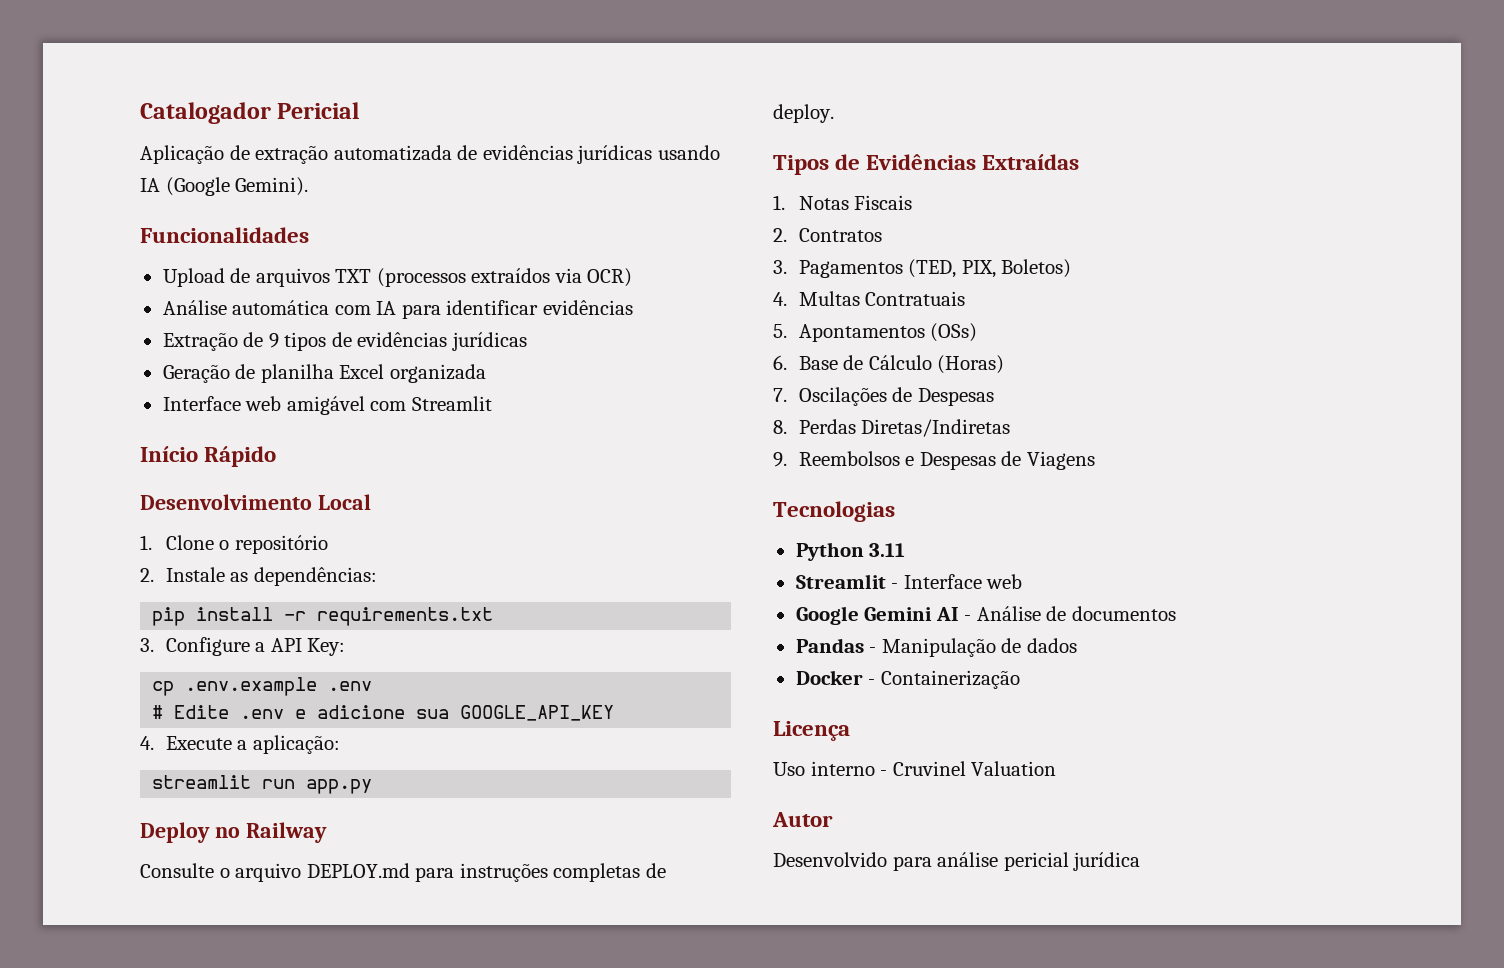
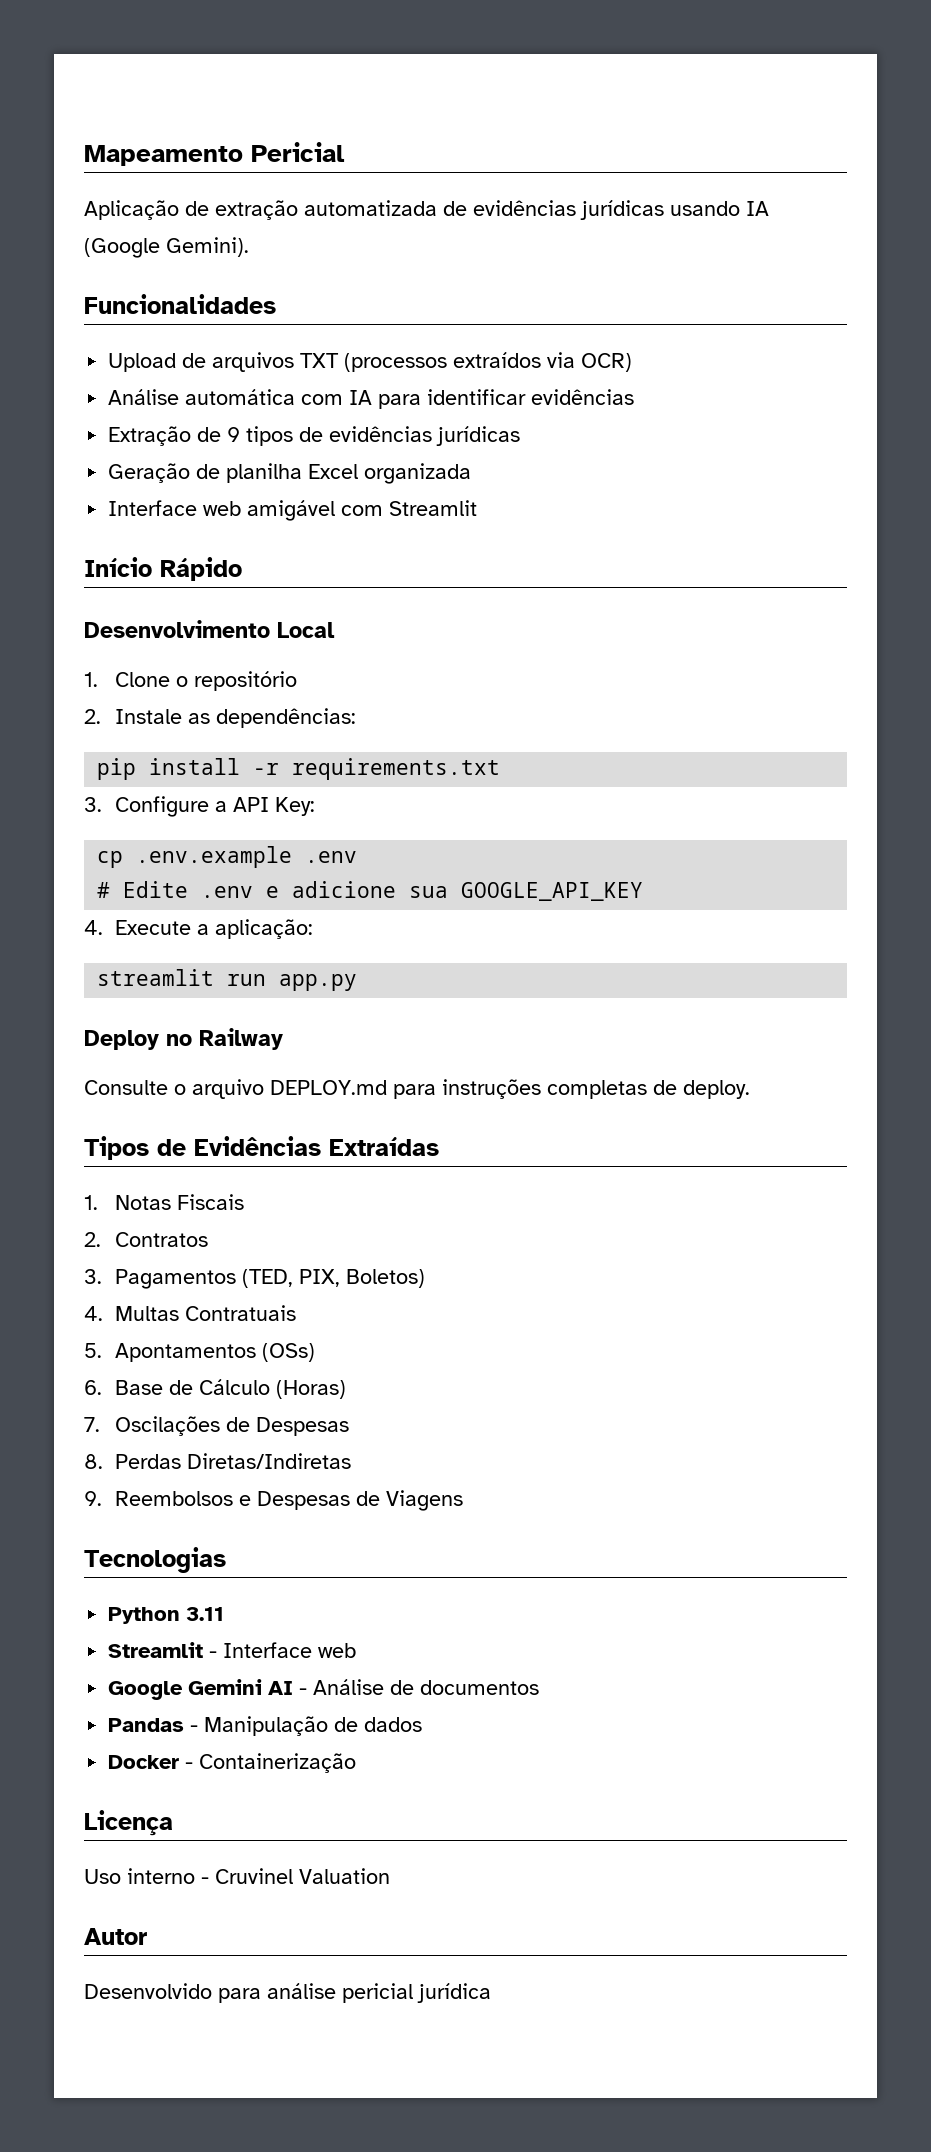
[140,102,271,124] Catalogador -> [84,145,243,166] Mapeamento

